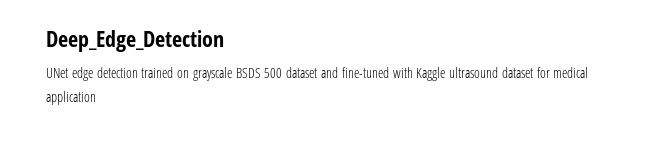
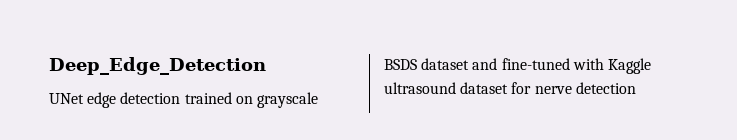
[264,68,283,78] 500 -> (417, 64) none
[553,67,589,78] [46,91,96,105] medical application -> [534,82,636,94] nerve detection

